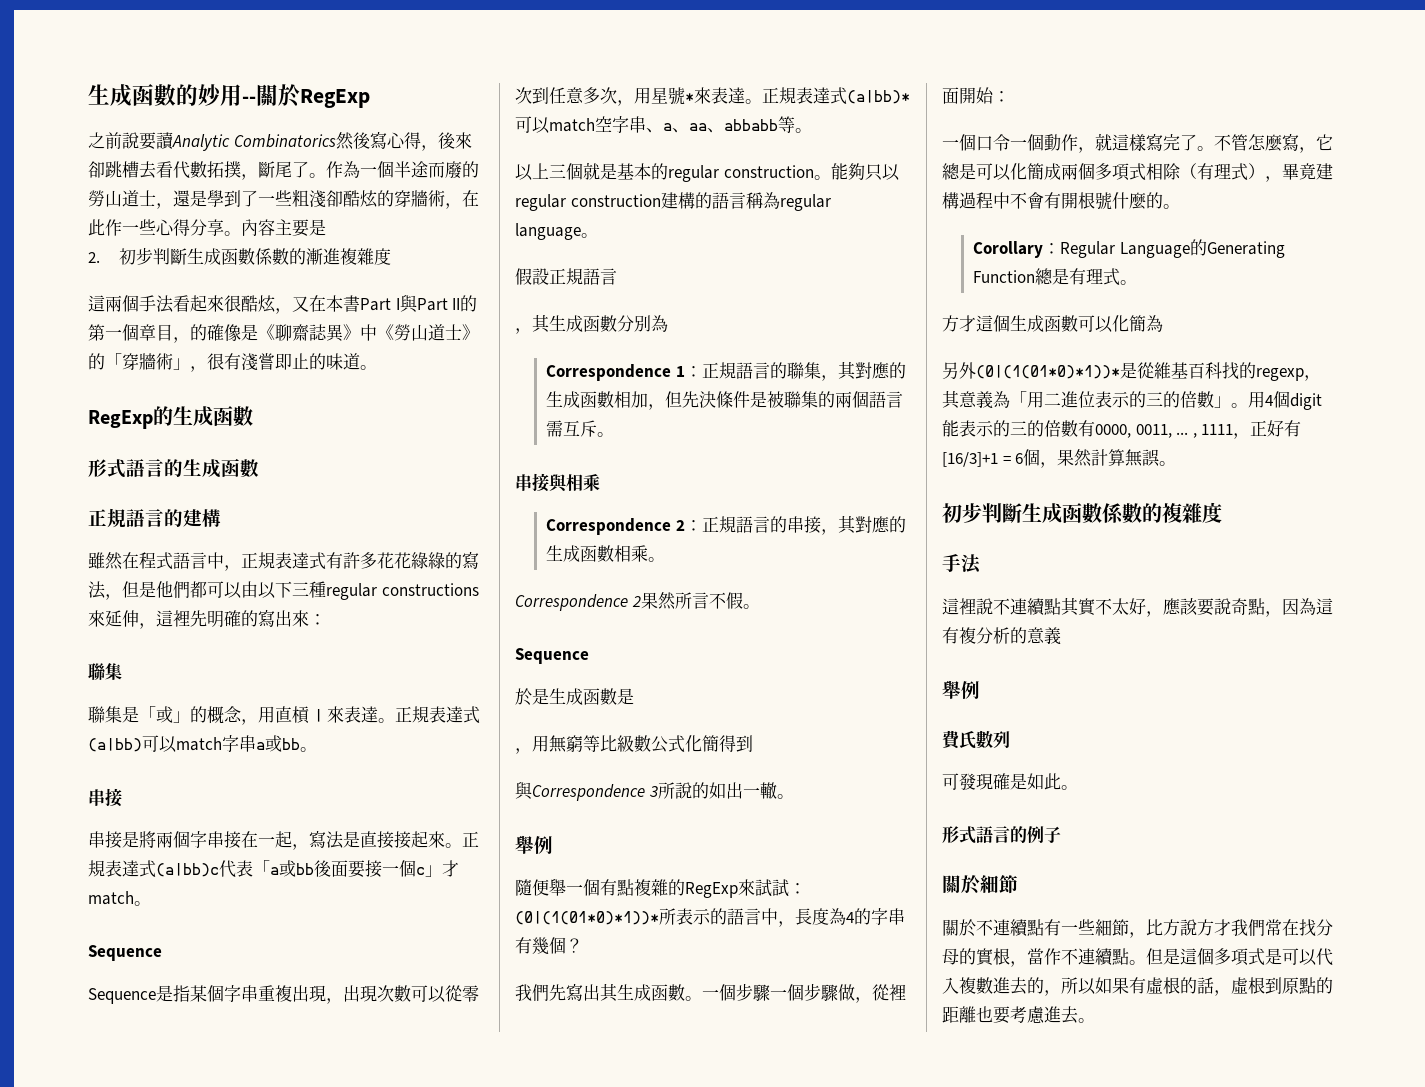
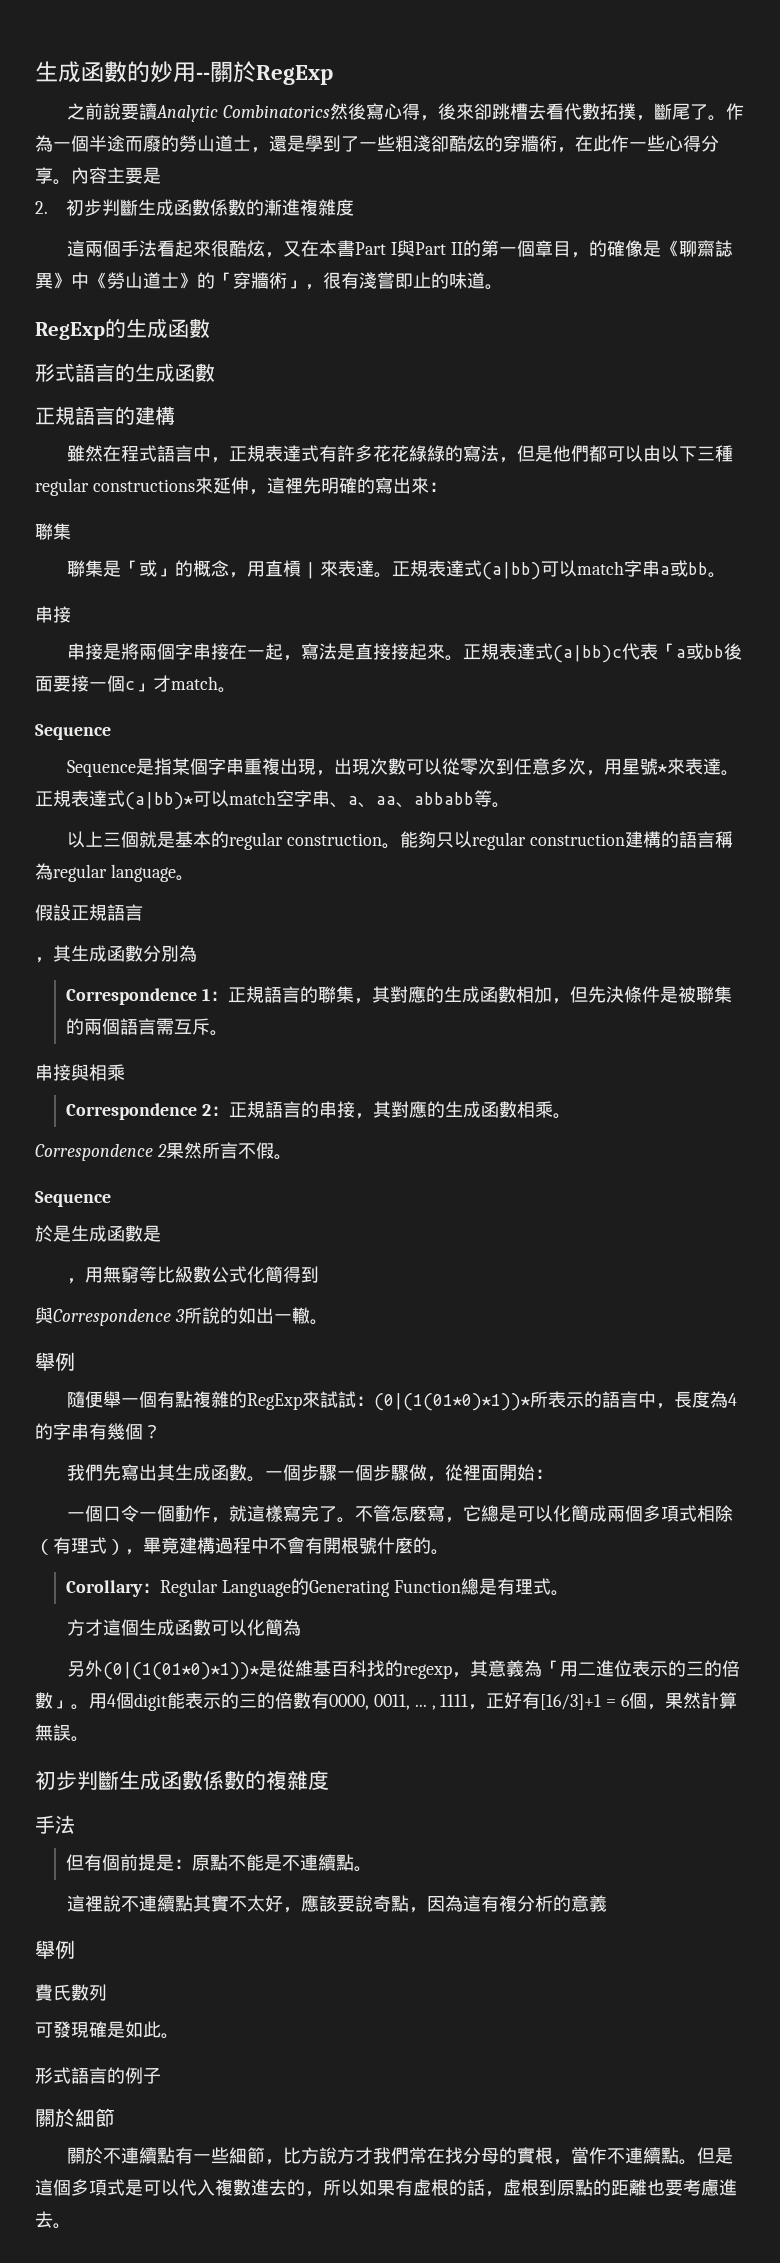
(981, 564) none -> [66,1854,373,1872] // 但有個前提是：原點不能是不連續點。

